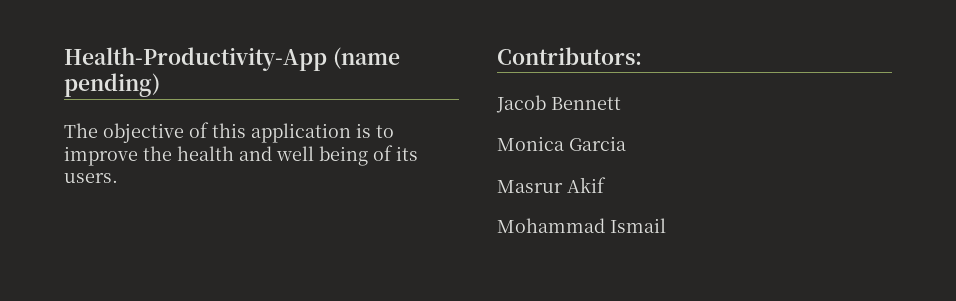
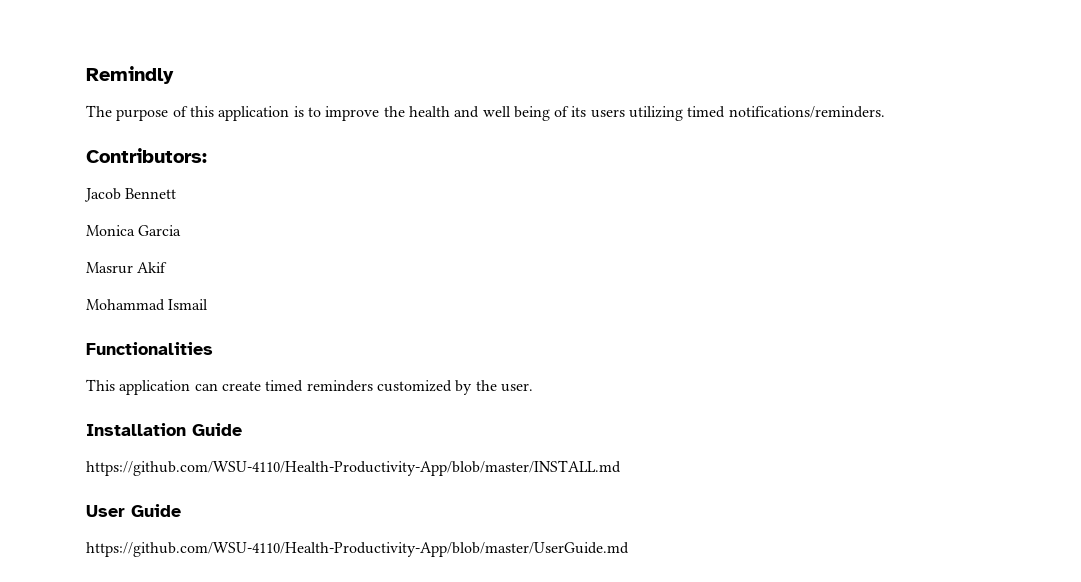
[64,47,400,71] [64,73,160,97] Health-Productivity-App (name pending) -> [86,66,174,84] Remindly
[103,123,184,143] objective -> [116,109,169,121] purpose
[64,173,118,183] users. -> [590,106,885,121] users utilizing timed notifications/reminders.
(666, 225) none -> [86,342,213,355] [86,379,533,395] [86,423,242,436] [86,460,621,476] [86,504,181,517] [86,542,629,557] // Functionalities // This application can create timed reminders customized by the user. // Installation Guide // https://github.com/WSU-4110/Health-Productivity-App/blob/master/INSTALL.md // User Guide // https://github.com/WSU-4110/Health-Productivity-App/blob/master/UserGuide.md

